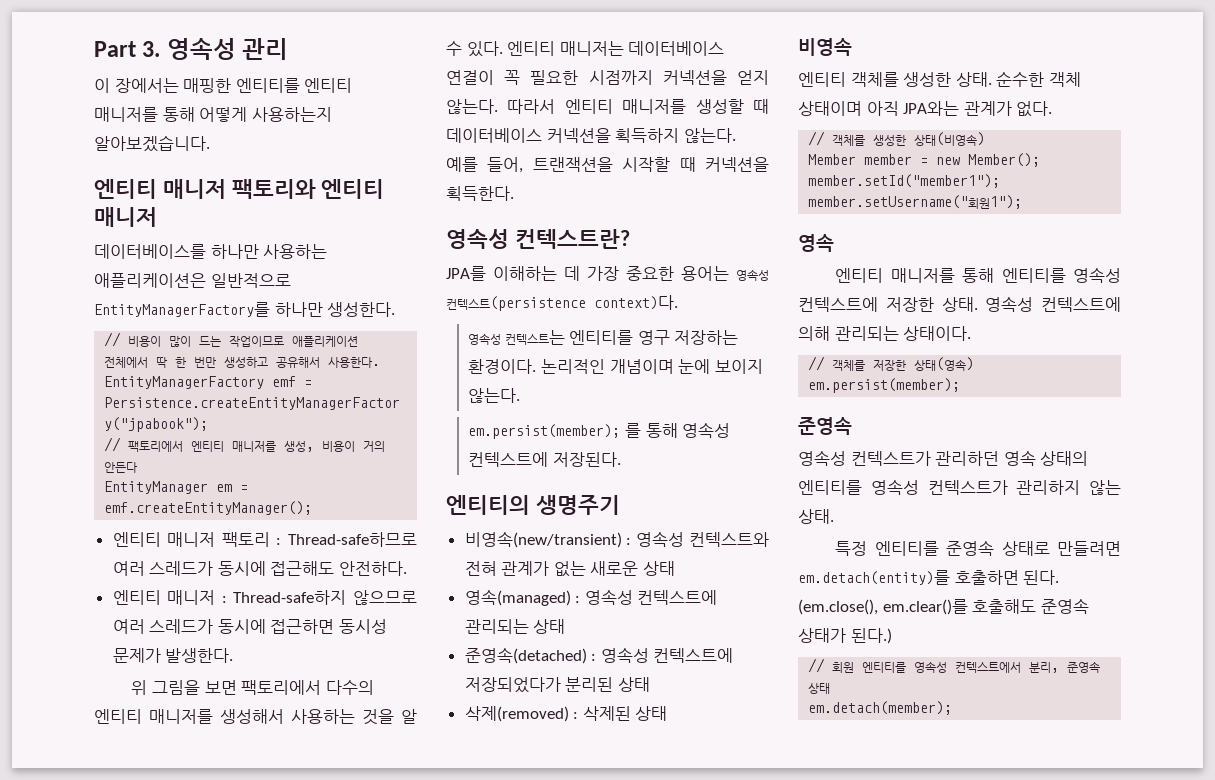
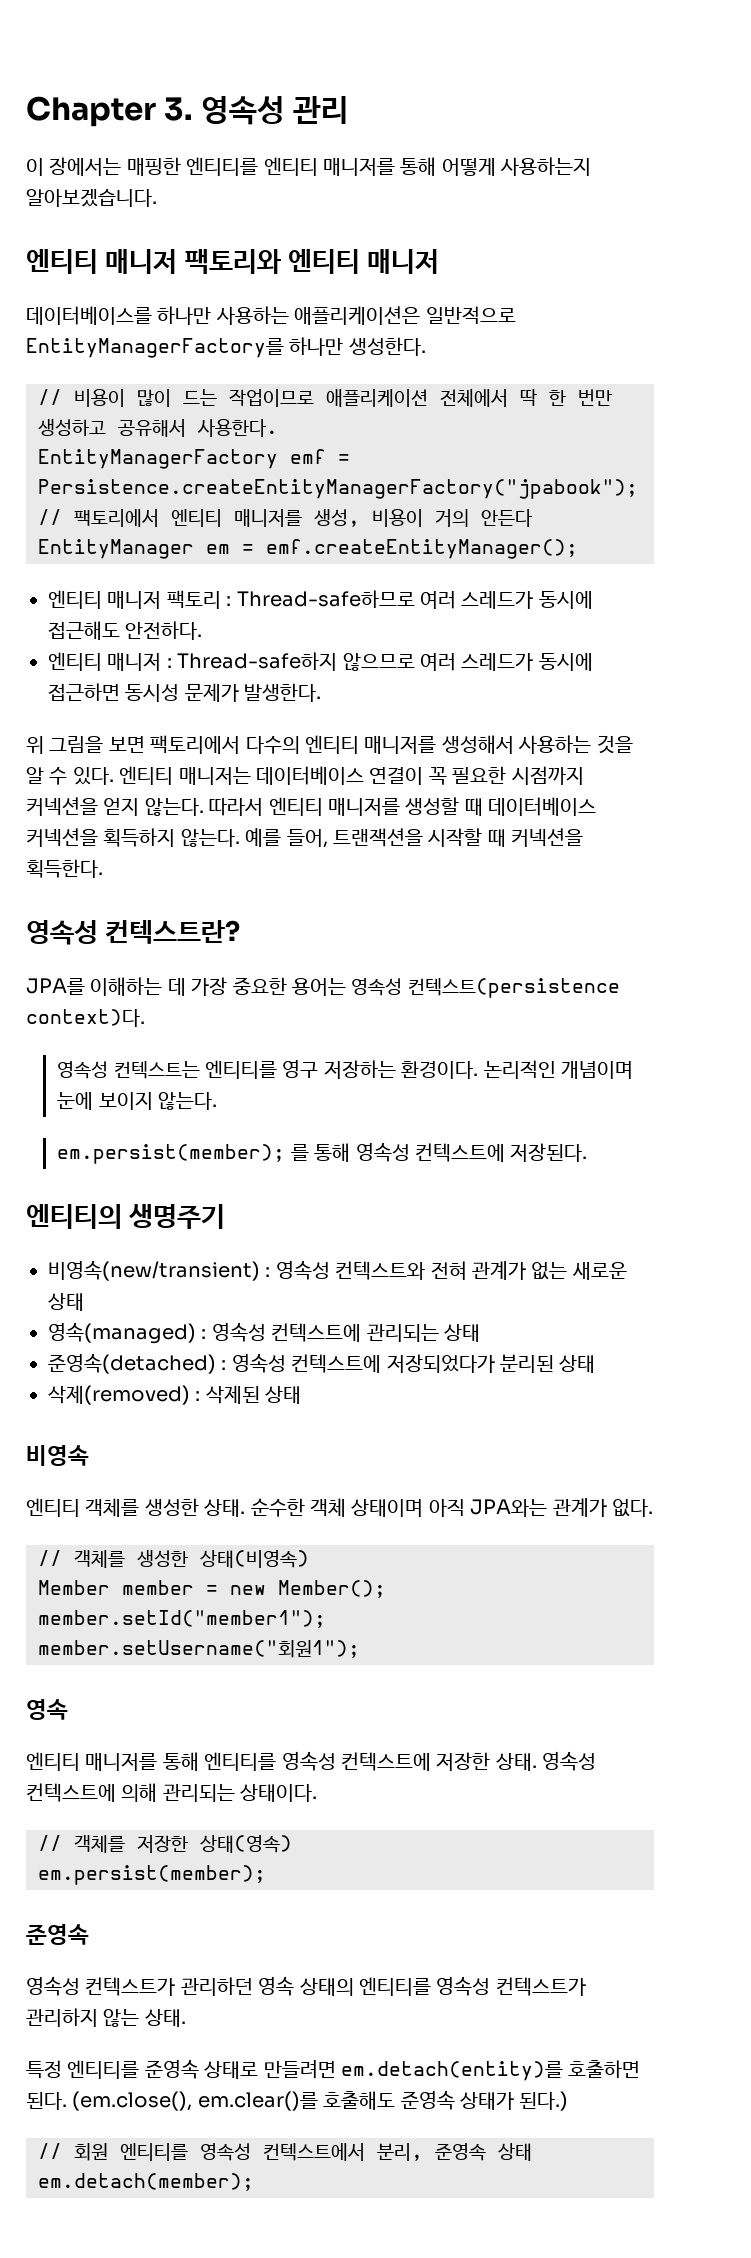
[94,41,136,57] Part -> [26,96,156,127] Chapter

